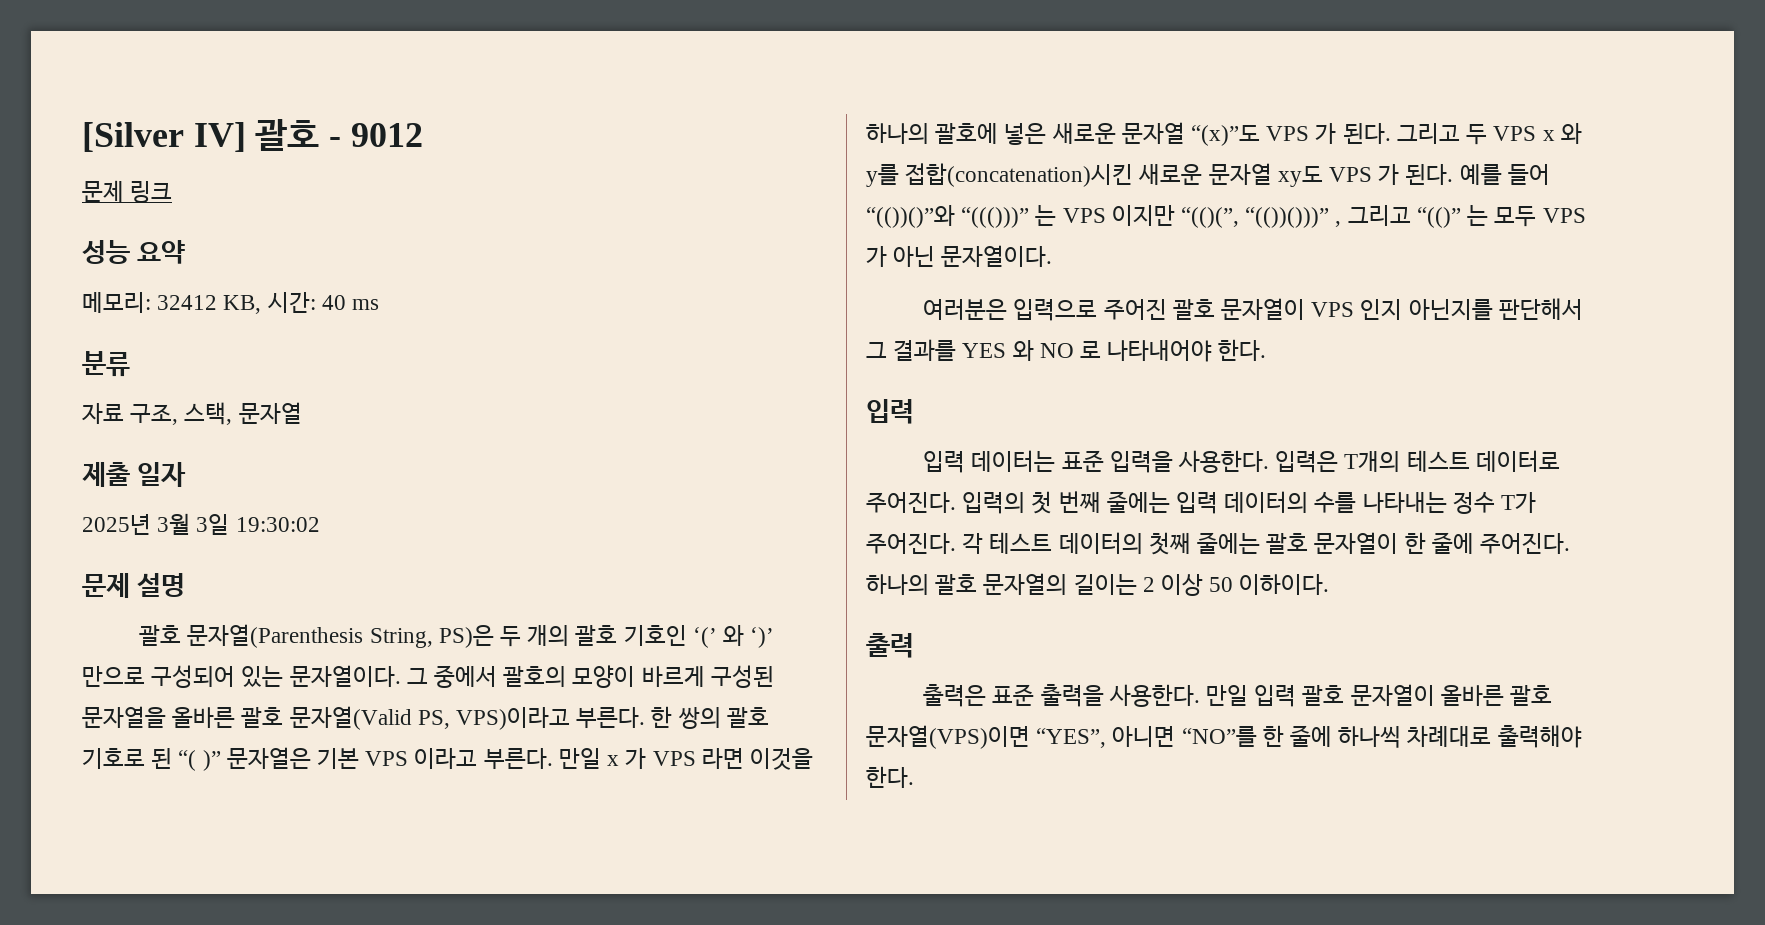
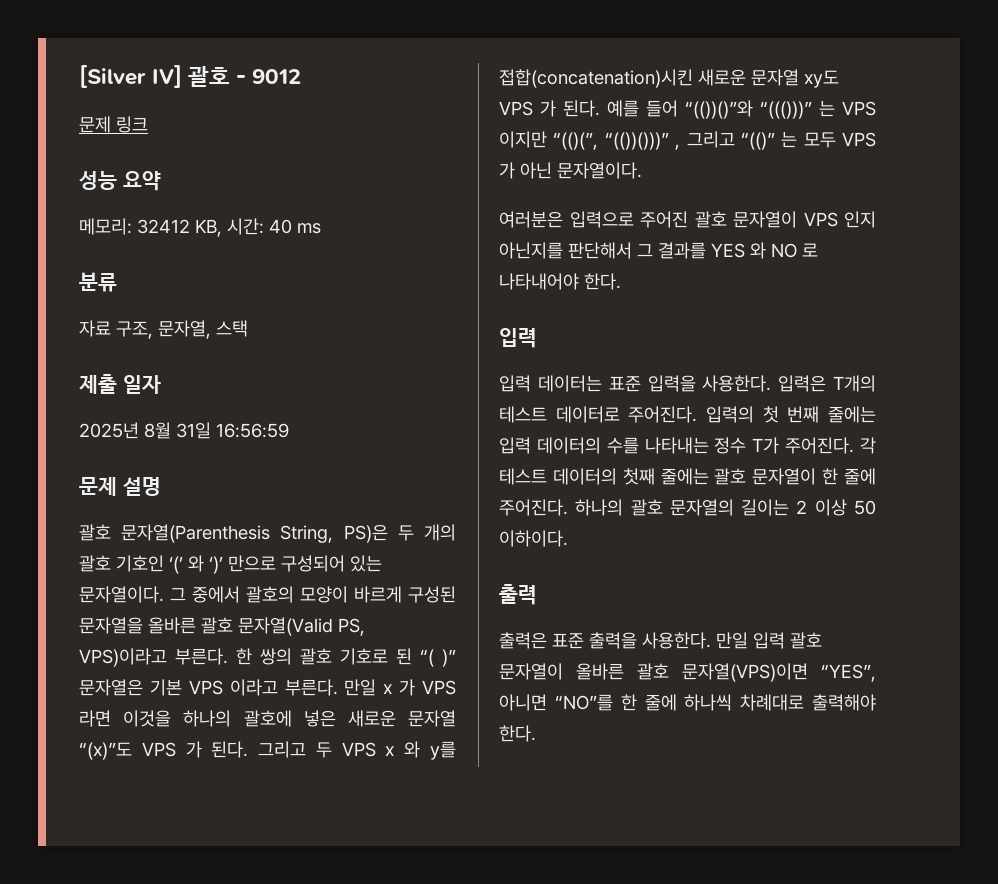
[184,402,302,425] 스택, 문자열 -> [158,320,248,339] 문자열, 스택
[157,513,320,535] 3월 3일 19:30:02 -> [144,422,289,439] 8월 31일 16:56:59

